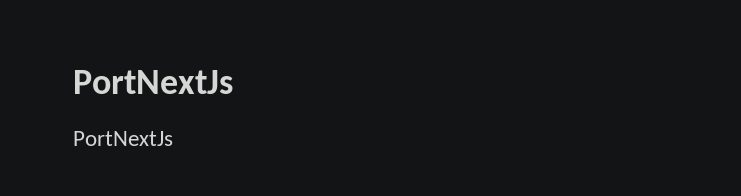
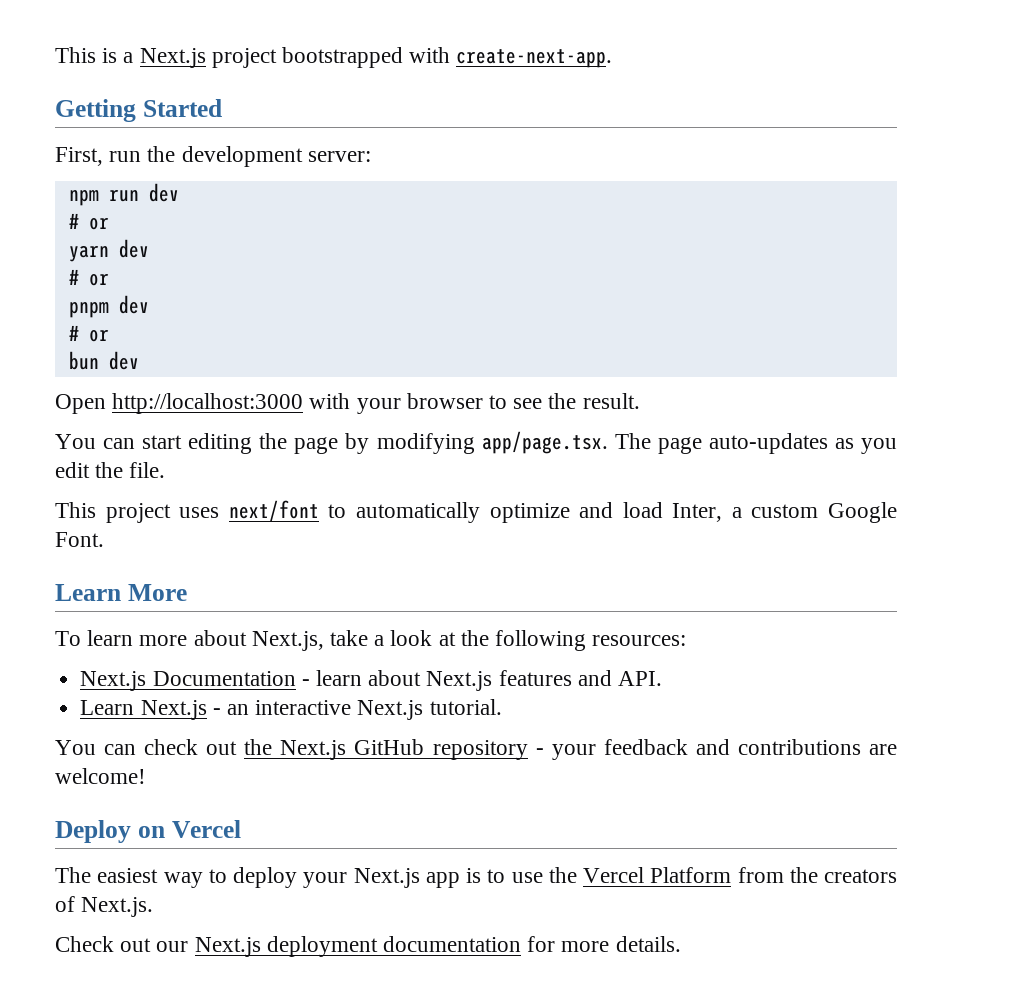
[73,70,233,94] [73,131,173,146] PortNextJs // PortNextJs -> [55,47,613,68] [55,99,222,122] [55,146,371,167] [68,183,179,206] [68,213,109,230] [68,239,149,262] [68,269,109,286] [68,295,149,318] [68,325,109,342] [68,351,139,370] [55,393,640,414] [55,431,898,454] [55,462,166,478] [55,500,898,523] [55,532,104,547] [55,584,187,601] [55,630,687,651] [80,670,662,691] [80,699,502,720] [55,739,898,760] [55,768,146,784] [55,820,241,843] [55,867,897,888] [55,896,154,917] [55,936,681,957] This is a Next.js project bootstrapped with create-next-app. // Getting Started // First, run the development server: // npm run dev // # or // yarn dev // # or // pnpm dev // # or // bun dev // Open http://localhost:3000 with your browser to see the result. // You can start editing the page by modifying app/page.tsx. The page auto-updates as you edit the file. // This project uses next/font to automatically optimize and load Inter, a custom Google Font. // Learn More // To learn more about Next.js, take a look at the following resources: // Next.js Documentation - learn about Next.js features and API. // Learn Next.js - an interactive Next.js tutorial. // You can check out the Next.js GitHub repository - your feedback and contributions are welcome! // Deploy on Vercel // The easiest way to deploy your Next.js app is to use the Vercel Platform from the creators of Next.js. // Check out our Next.js deployment documentation for more details.

